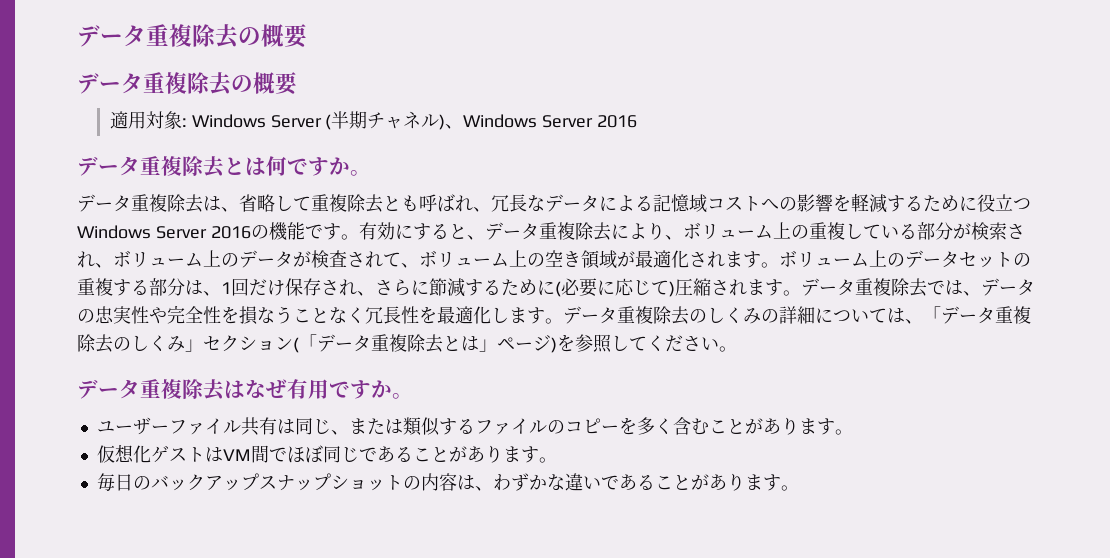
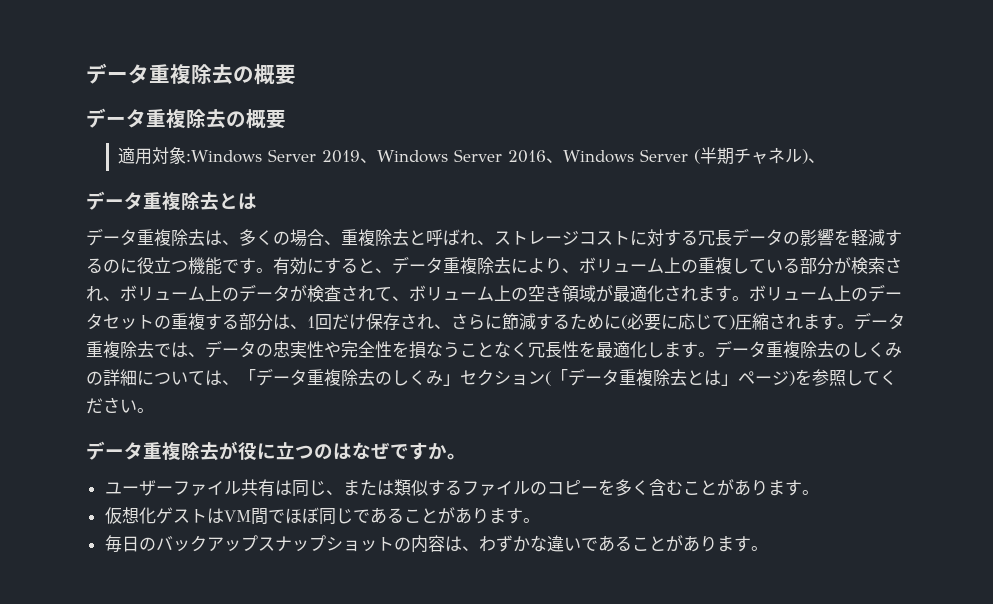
[181,118,187,127] : -> [186,149,564,163] :Windows Server 2019、Windows Server 2016、
[463,114,638,128] [77,156,371,178] Windows Server 2016 // データ重複除去とは何ですか。 -> [86,191,257,211] // データ重複除去とは
[239,194,419,213] 省略して重複除去とも -> [239,229,426,247] 多くの場合、重複除去と
[491,194,779,213] 冗長なデータによる記憶域コストへ -> [494,228,783,246] ストレージコストに対する冗長データ
[923,195,959,212] ため -> [103,259,120,273] の
[77,225,269,239] Windows Server 2016の -> (188, 266) none
[224,379,329,399] はなぜ有用 -> [219,441,390,460] が役に立つのはなぜ

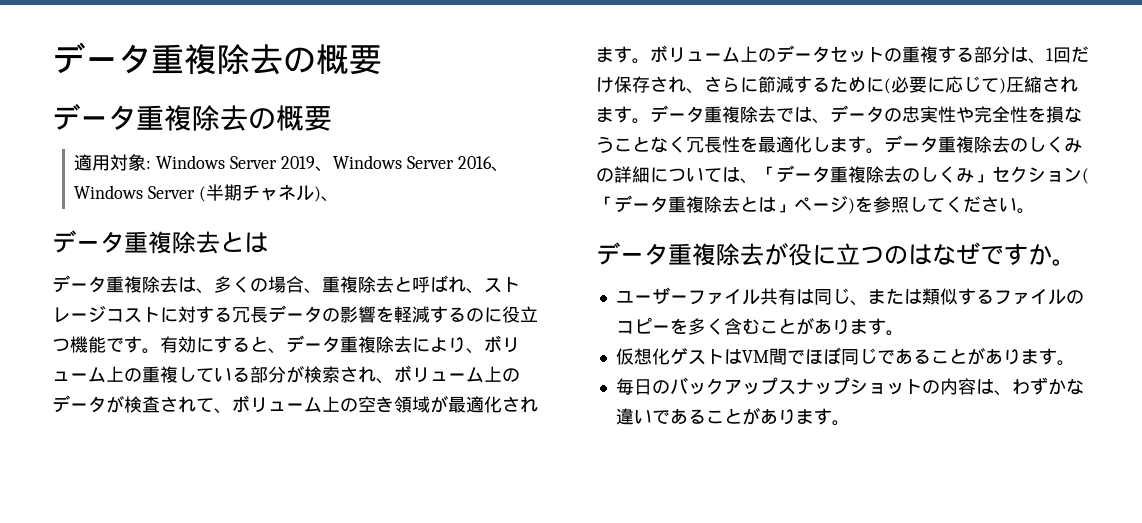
[186,150,263,163] :Windows -> [146,155,226,169] : Windows

